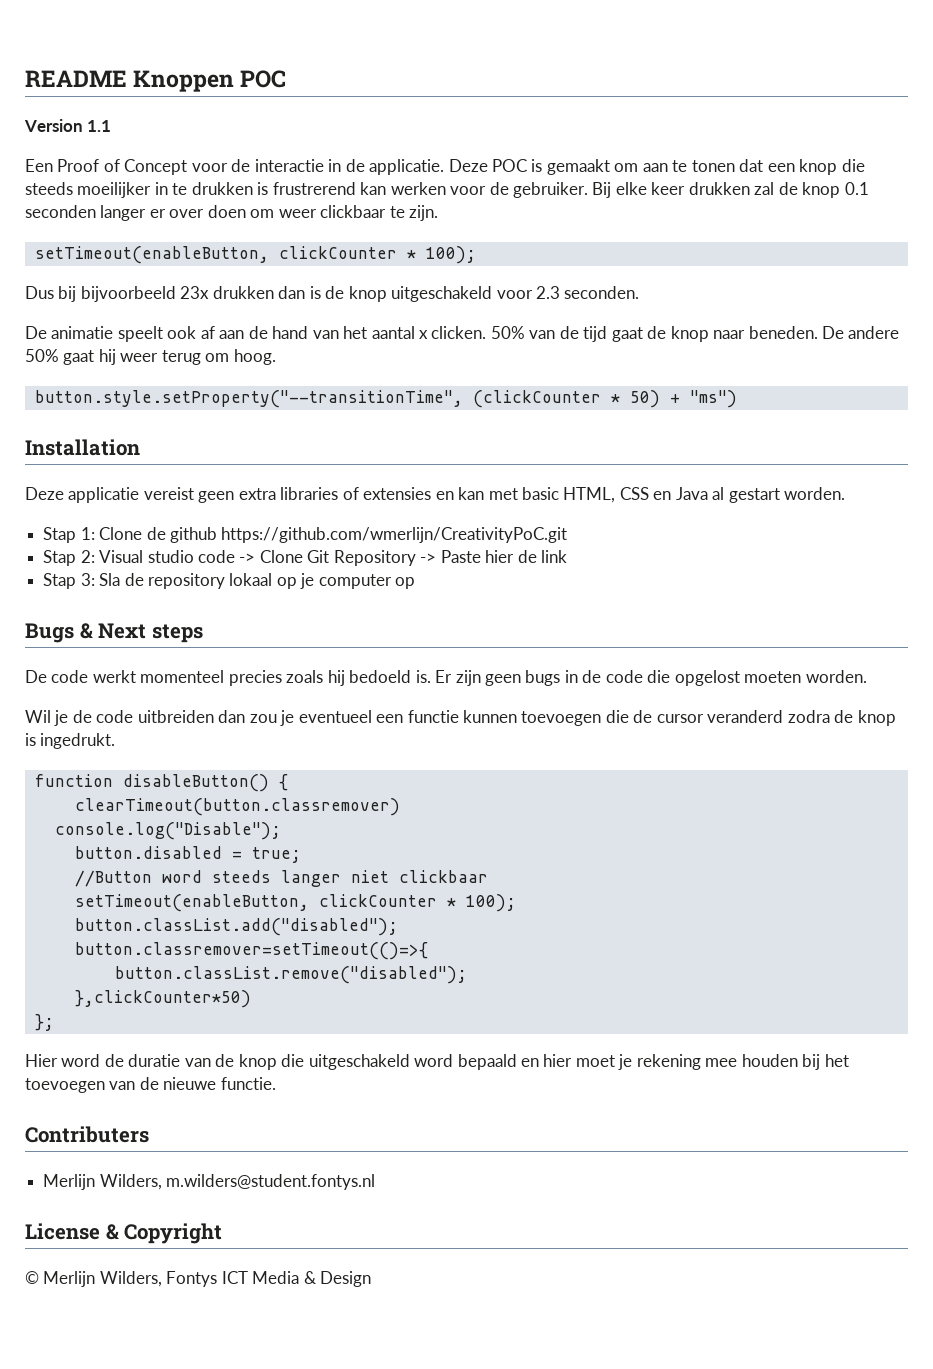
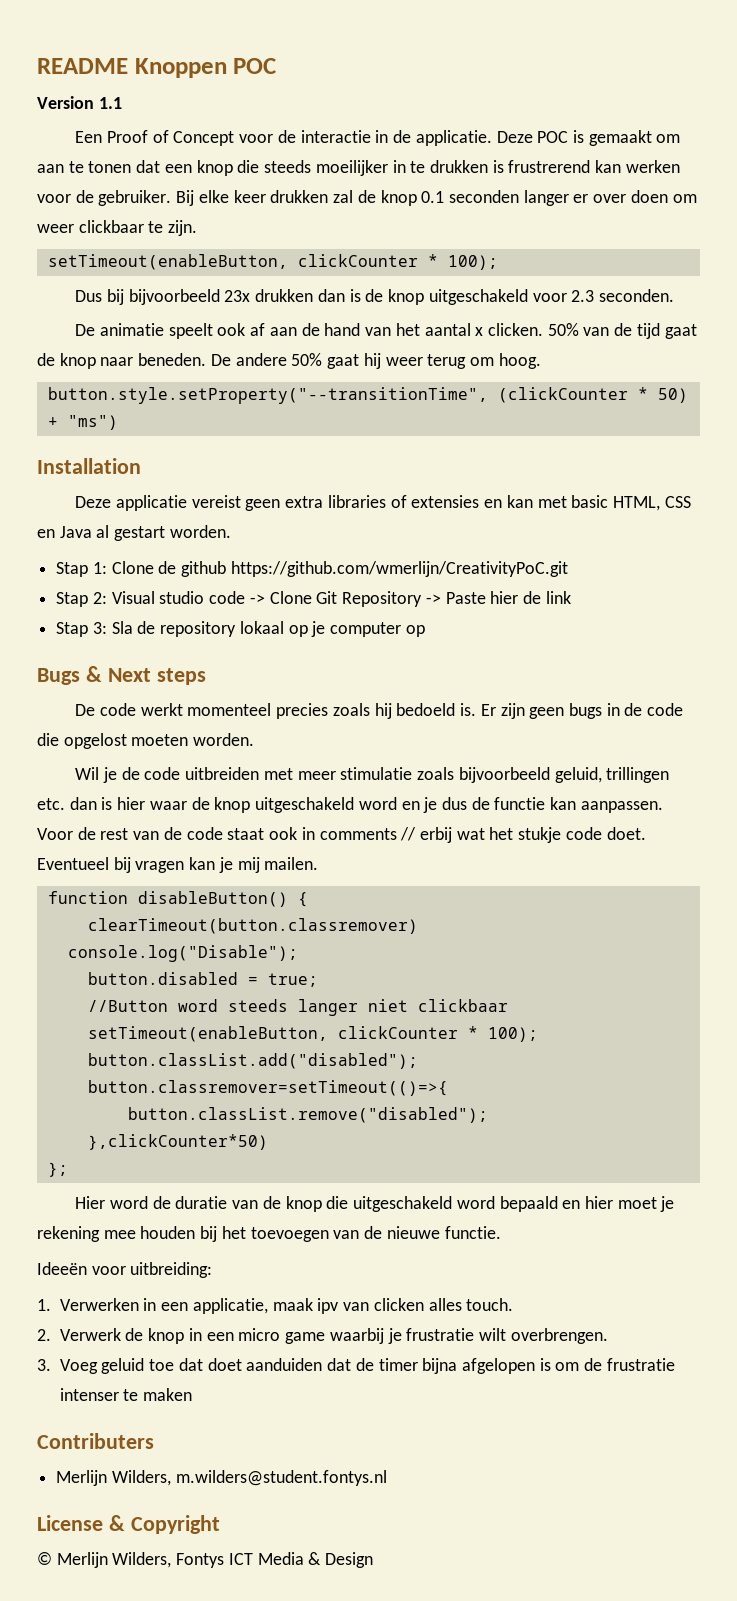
[218,710,896,726] [25,733,116,749] dan zou je eventueel een functie kunnen toevoegen die de cursor veranderd zodra de knop is ingedrukt. -> [263,767,670,783] [37,797,663,813] [37,827,646,843] [37,857,319,873] met meer stimulatie zoals bijvoorbeeld geluid, trillingen etc. dan is hier waar de knop uitgeschakeld word en je dus de functie kan aanpassen. Voor de rest van de code staat ook in comments // erbij wat het stukje code doet. Eventueel bij vragen kan je mij mailen.
(276, 1083) none -> [37,1262,213,1278] [37,1298,514,1314] [37,1328,608,1344] [37,1358,675,1374] [59,1388,193,1401] // Ideeën voor uitbreiding: // 1. Verwerken in een applicatie, maak ipv van clicken alles touch. // 2. Verwerk de knop in een micro game waarbij je frustratie wilt overbrengen. // 3. Voeg geluid toe dat doet aanduiden dat de timer bijna afgelopen is om de frustratie intenser te maken

